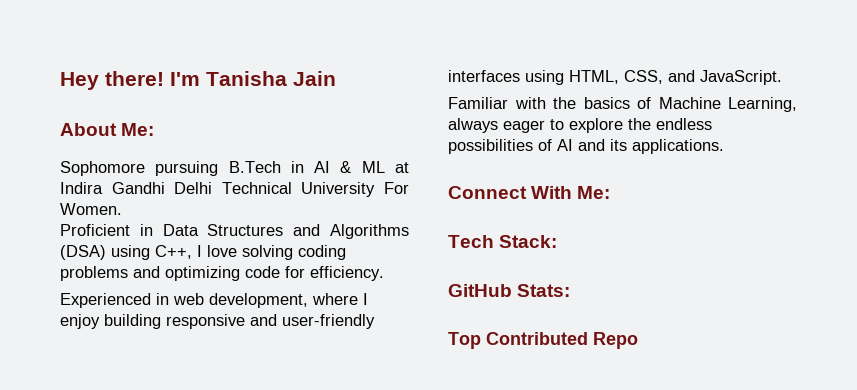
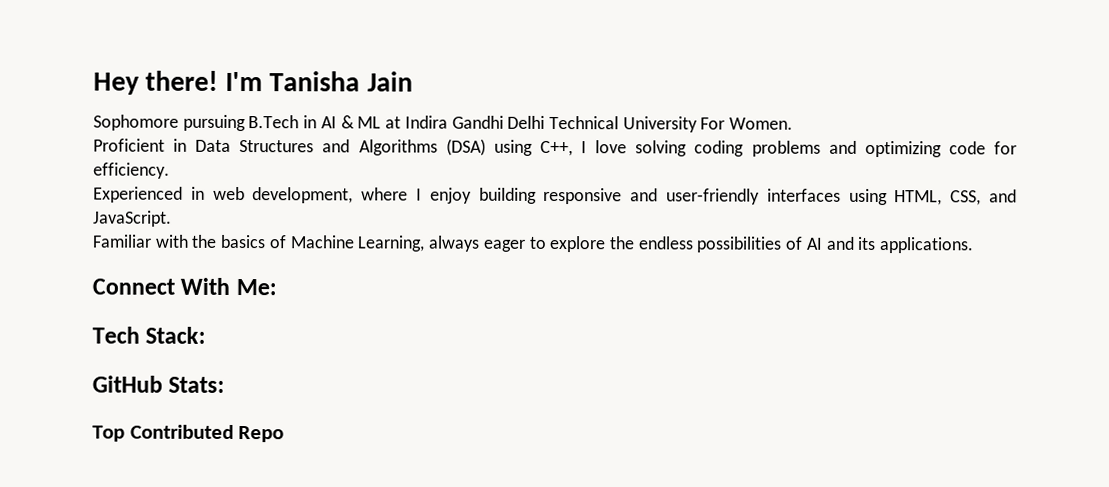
[60,123,155,136] // About Me: -> (413, 81) none

